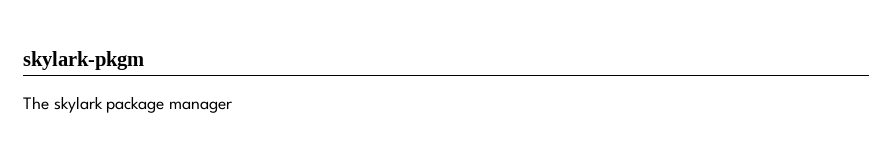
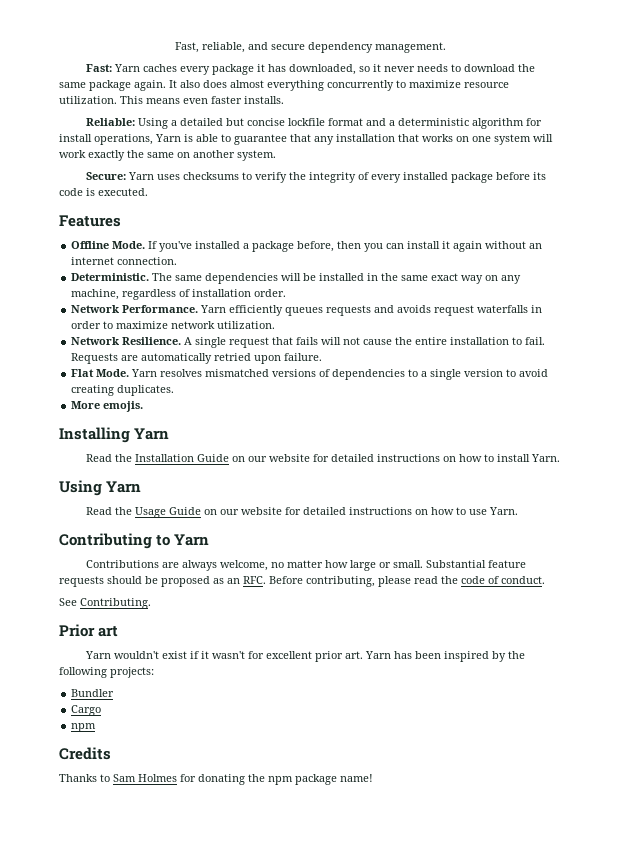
[23,51,144,70] [23,96,233,113] skylark-pkgm // The skylark package manager -> [174,42,446,53] [85,64,535,75] [59,80,509,91] [59,96,284,104] [85,118,542,129] [59,134,553,145] [59,150,276,161] [85,172,546,183] [59,188,148,196] [59,215,121,227] [71,241,543,252] [71,257,178,265] [71,273,522,284] [71,289,287,300] [71,305,543,316] [71,321,276,329] [71,337,546,348] [71,353,323,364] [71,369,549,380] [71,385,175,396] [71,401,144,412] [59,427,170,443] [85,454,560,462] [59,480,142,496] [85,507,518,518] [59,533,210,549] [85,560,526,571] [59,576,545,587] [59,598,151,609] [59,624,119,637] [84,651,525,662] [59,667,154,678] [71,689,115,697] [71,705,102,716] [71,723,97,732] [59,747,111,760] [59,774,373,785] Fast, reliable, and secure dependency management. // Fast: Yarn caches every package it has downloaded, so it never needs to download the same package again. It also does almost everything concurrently to maximize resource utilization. This means even faster installs. // Reliable: Using a detailed but concise lockfile format and a deterministic algorithm for install operations, Yarn is able to guarantee that any installation that works on one system will work exactly the same on another system. // Secure: Yarn uses checksums to verify the integrity of every installed package before its code is executed. // Features // Offline Mode. If you've installed a package before, then you can install it again without an internet connection. // Deterministic. The same dependencies will be installed in the same exact way on any machine, regardless of installation order. // Network Performance. Yarn efficiently queues requests and avoids request waterfalls in order to maximize network utilization. // Network Resilience. A single request that fails will not cause the entire installation to fail. Requests are automatically retried upon failure. // Flat Mode. Yarn resolves mismatched versions of dependencies to a single version to avoid creating duplicates. // More emojis. // Installing Yarn // Read the Installation Guide on our website for detailed instructions on how to install Yarn. // Using Yarn // Read the Usage Guide on our website for detailed instructions on how to use Yarn. // Contributing to Yarn // Contributions are always welcome, no matter how large or small. Substantial feature requests should be proposed as an RFC. Before contributing, please read the code of conduct. // See Contributing. // Prior art // Yarn wouldn't exist if it wasn't for excellent prior art. Yarn has been inspired by the following projects: // Bundler // Cargo // npm // Credits // Thanks to Sam Holmes for donating the npm package name!

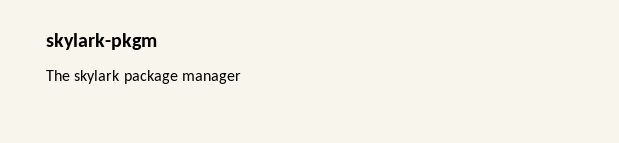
[174,42,446,53] [85,64,535,75] [59,80,509,91] [59,96,284,104] [85,118,542,129] [59,134,553,145] [59,150,276,161] [85,172,546,183] [59,188,148,196] [59,215,121,227] [71,241,543,252] [71,257,178,265] [71,273,522,284] [71,289,287,300] [71,305,543,316] [71,321,276,329] [71,337,546,348] [71,353,323,364] [71,369,549,380] [71,385,175,396] [71,401,144,412] [59,427,170,443] [85,454,560,462] [59,480,142,496] [85,507,518,518] [59,533,210,549] [85,560,526,571] [59,576,545,587] [59,598,151,609] [59,624,119,637] [84,651,525,662] [59,667,154,678] [71,689,115,697] [71,705,102,716] [71,723,97,732] [59,747,111,760] [59,774,373,785] Fast, reliable, and secure dependency management. // Fast: Yarn caches every package it has downloaded, so it never needs to download the same package again. It also does almost everything concurrently to maximize resource utilization. This means even faster installs. // Reliable: Using a detailed but concise lockfile format and a deterministic algorithm for install operations, Yarn is able to guarantee that any installation that works on one system will work exactly the same on another system. // Secure: Yarn uses checksums to verify the integrity of every installed package before its code is executed. // Features // Offline Mode. If you've installed a package before, then you can install it again without an internet connection. // Deterministic. The same dependencies will be installed in the same exact way on any machine, regardless of installation order. // Network Performance. Yarn efficiently queues requests and avoids request waterfalls in order to maximize network utilization. // Network Resilience. A single request that fails will not cause the entire installation to fail. Requests are automatically retried upon failure. // Flat Mode. Yarn resolves mismatched versions of dependencies to a single version to avoid creating duplicates. // More emojis. // Installing Yarn // Read the Installation Guide on our website for detailed instructions on how to install Yarn. // Using Yarn // Read the Usage Guide on our website for detailed instructions on how to use Yarn. // Contributing to Yarn // Contributions are always welcome, no matter how large or small. Substantial feature requests should be proposed as an RFC. Before contributing, please read the code of conduct. // See Contributing. // Prior art // Yarn wouldn't exist if it wasn't for excellent prior art. Yarn has been inspired by the following projects: // Bundler // Cargo // npm // Credits // Thanks to Sam Holmes for donating the npm package name! -> [46,33,157,50] [46,70,241,84] skylark-pkgm // The skylark package manager

